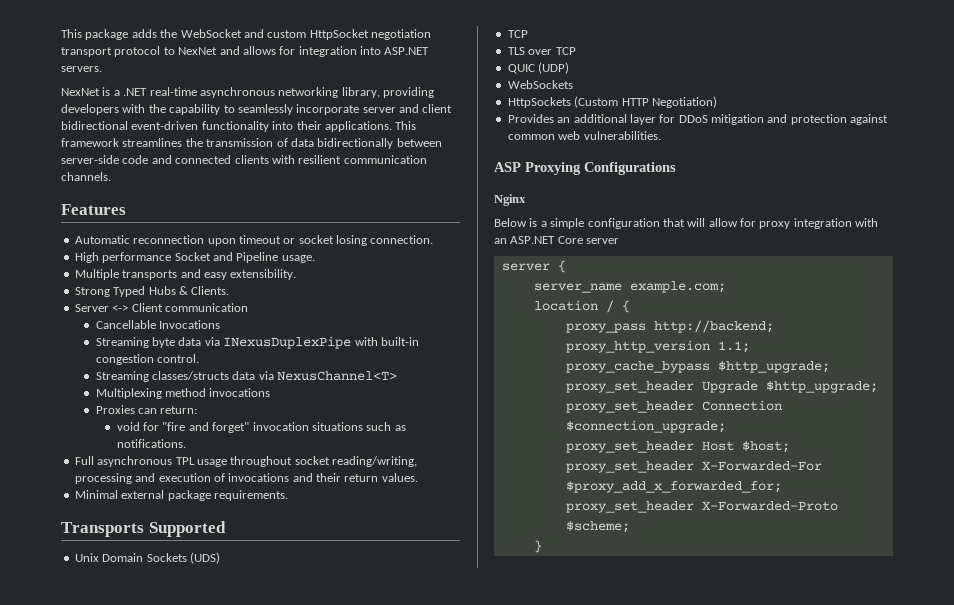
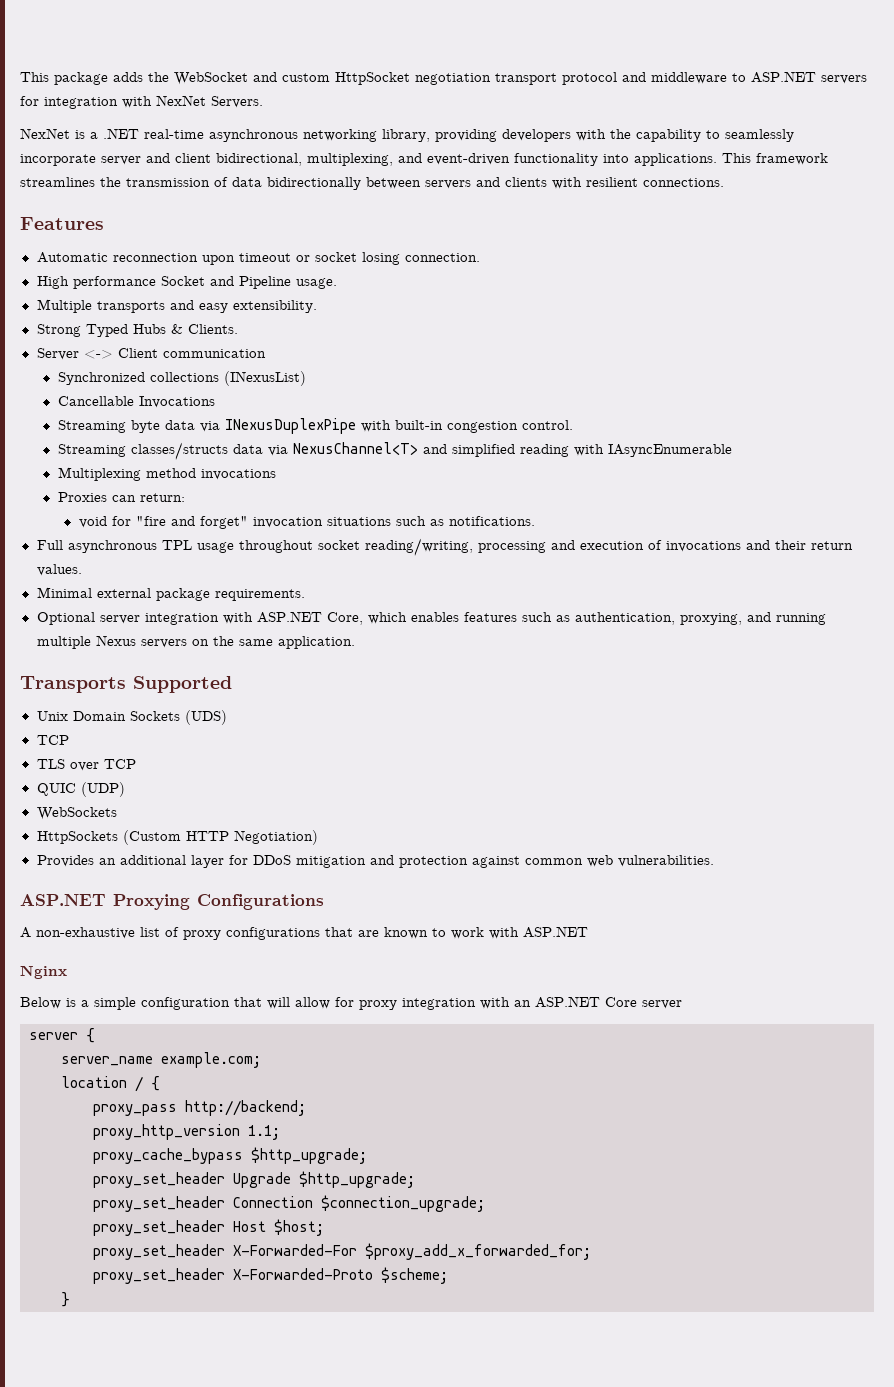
[163,46,430,57] [61,66,102,72] to NexNet and allows for integration into ASP.NET servers. -> [622,71,867,84] [20,95,263,109] and middleware to ASP.NET servers for integration with NexNet Servers.
[61,121,128,130] bidirectional -> [216,153,422,166] bidirectional, multiplexing, and
[296,121,322,130] their -> (629, 158) none
[61,155,232,164] server-side code and connected -> [425,177,500,189] servers and
[343,155,427,164] [61,172,111,181] communication channels. -> [643,178,724,187] connections.
(248, 307) none -> [57,371,306,386] // Synchronized collections (INexusList)
(398, 376) none -> [422,444,732,457] and simplified reading with IAsyncEnumerable
(288, 495) none -> [36,611,826,625] [36,635,355,649] // Optional server integration with ASP.NET Core, which enables features such as authentication, proxying, and running multiple Nexus servers on the same application.
[494,162,521,172] ASP -> [20,894,106,906] ASP.NET
(676, 168) none -> [20,926,588,940] // A non-exhaustive list of proxy configurations that are known to work with ASP.NET

